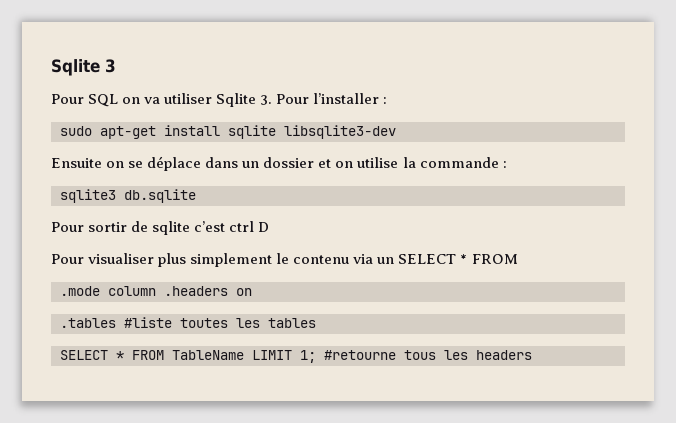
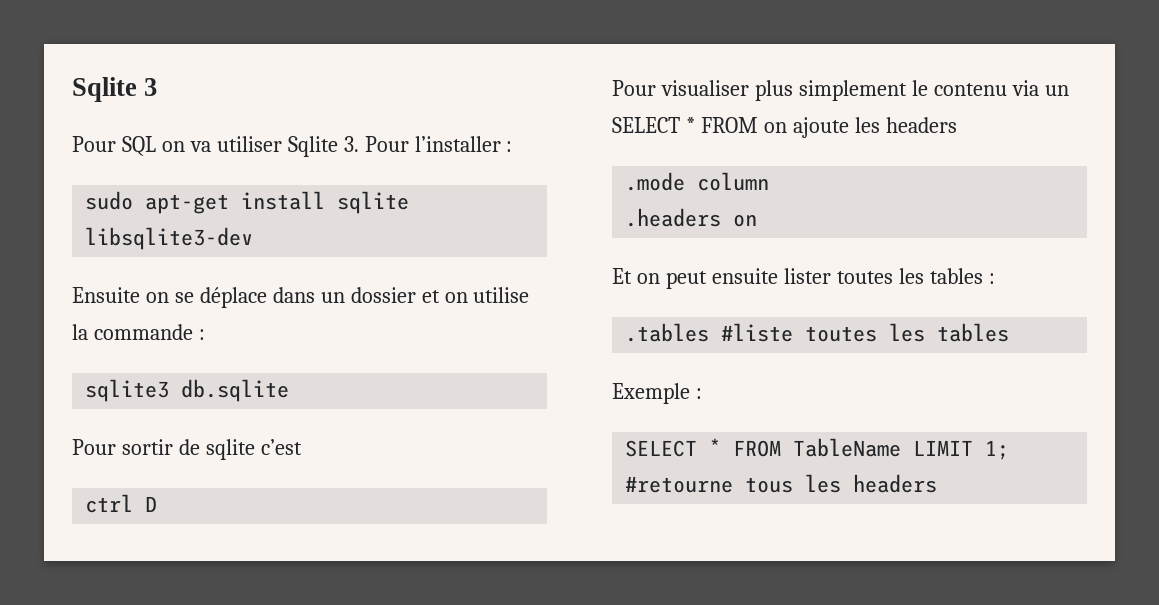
(226, 226) none -> (302, 447) //
(518, 259) none -> [763,117,957,138] on ajoute les headers
(156, 291) none -> (770, 181) //
(252, 292) none -> [612,268,995,289] // Et on peut ensuite lister toutes les tables :
(316, 323) none -> [612,383,702,404] // Exemple :

